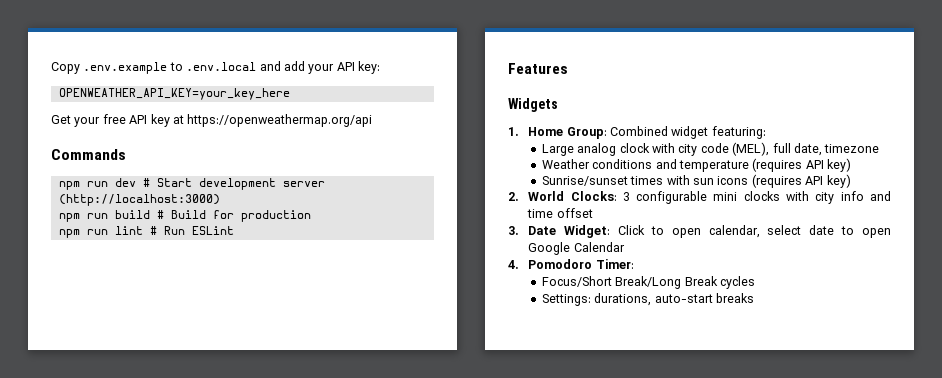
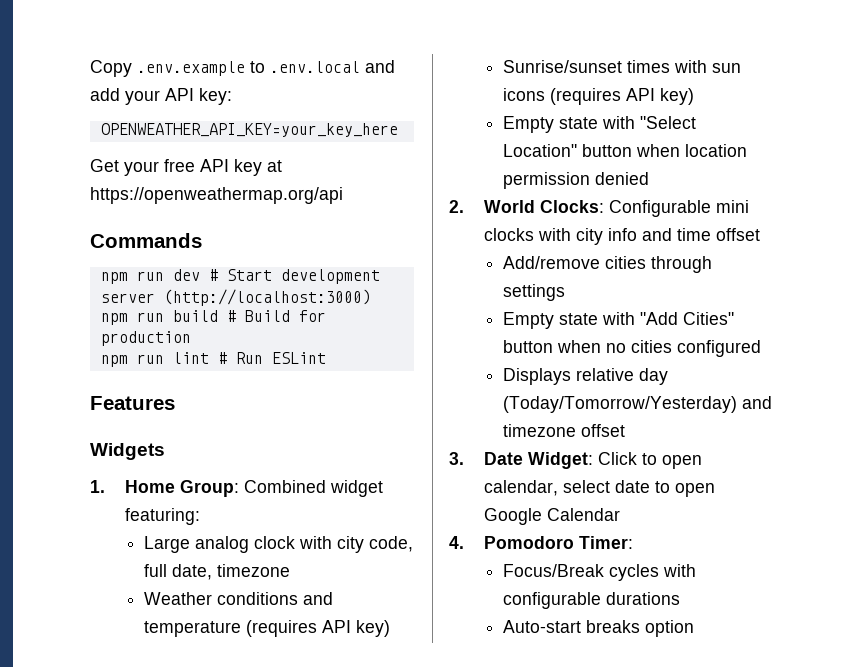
[700,142,770,156] code (MEL), -> [369,536,414,552] code,
(851, 181) none -> [503,116,697,133] [503,144,748,157] [503,172,650,189] // Empty state with "Select Location" button when location permission denied
[622,191,708,204] 3 configurable -> [608,200,711,217] Configurable
(593, 213) none -> [503,256,713,273] [503,284,566,301] [503,312,735,329] [503,340,762,357] [503,368,669,385] [503,396,773,413] [503,424,626,437] // Add/remove cities through settings // Empty state with "Add Cities" button when no cities configured // Displays relative day (Today/Tomorrow/Yesterday) and timezone offset
[541,276,756,289] [541,293,755,306] Focus/Short Break/Long Break cycles // Settings: durations, auto-start breaks -> [503,564,697,581] [503,592,681,609] [503,620,695,637] Focus/Break cycles with configurable durations // Auto-start breaks option

